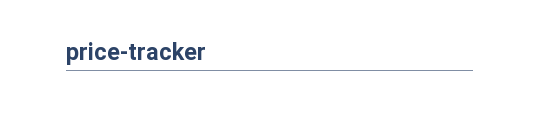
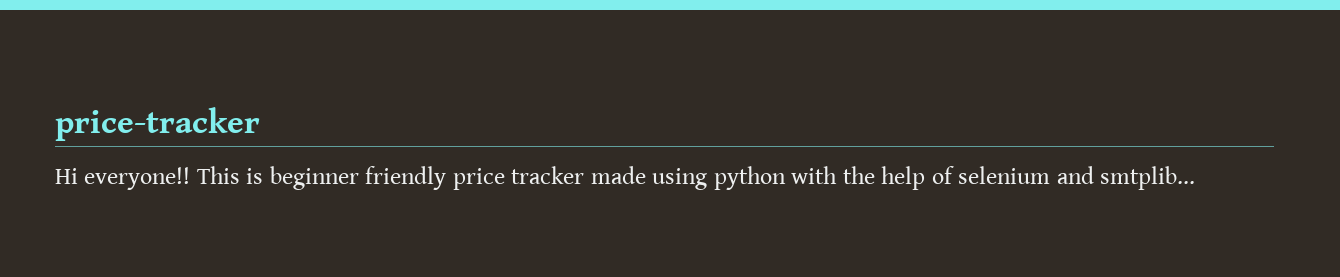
(206, 53) none -> [55,166,1196,190] // Hi everyone!! This is beginner friendly price tracker made using python with the help of selenium and smtplib...

